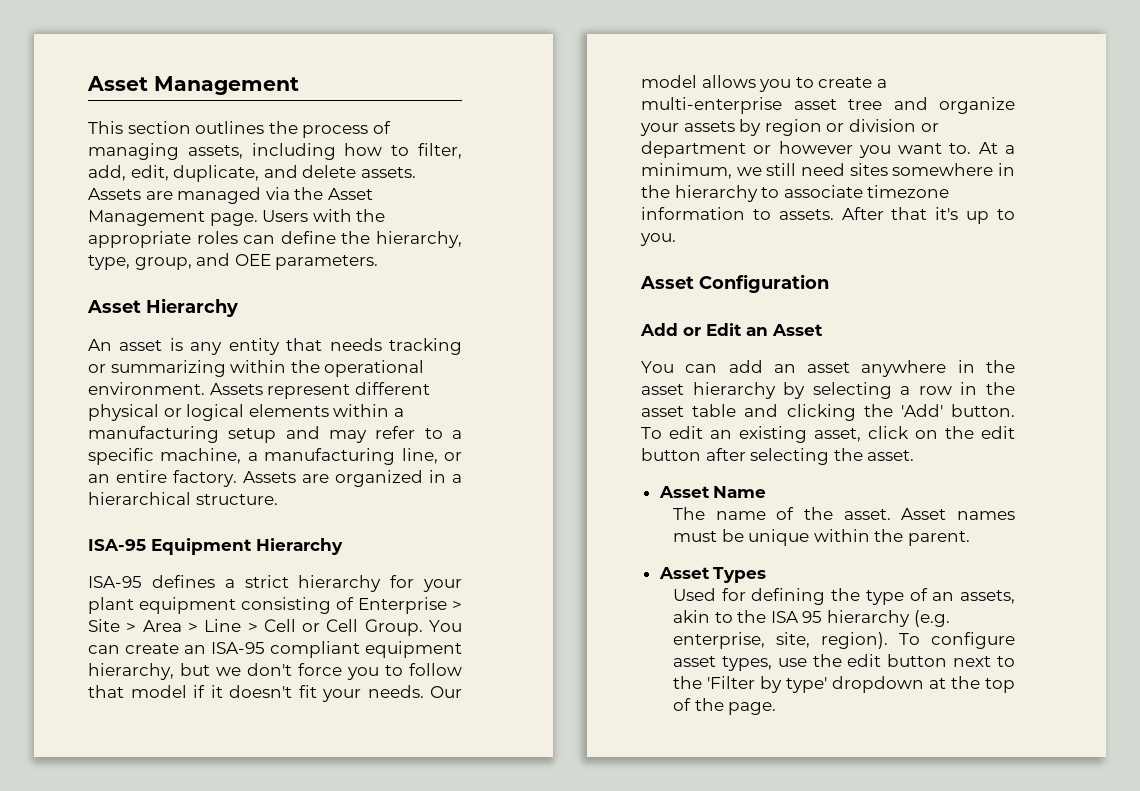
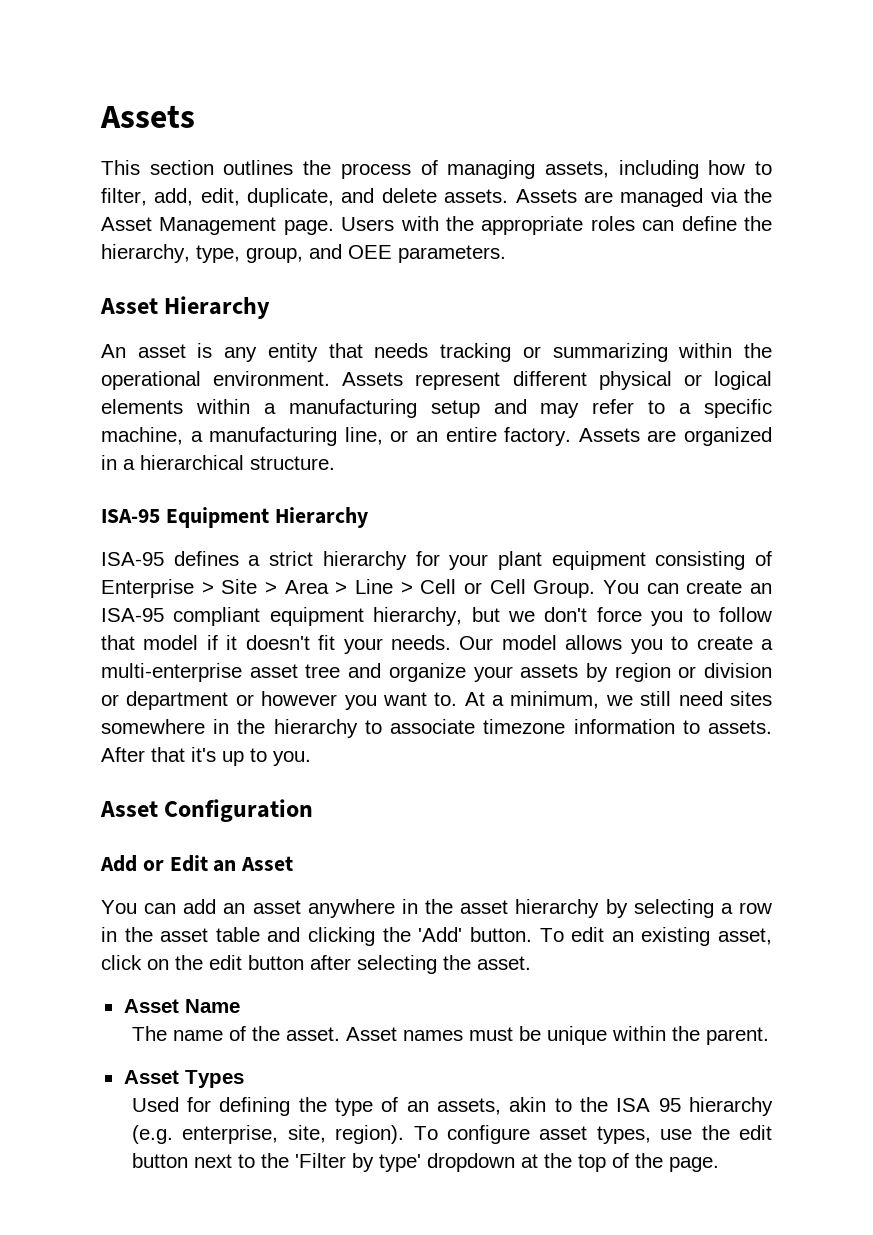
[87,76,299,95] Asset Management -> [100,105,195,128] Assets

